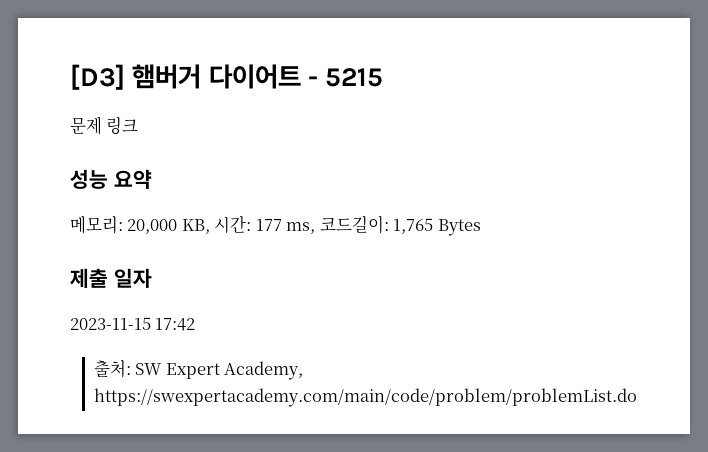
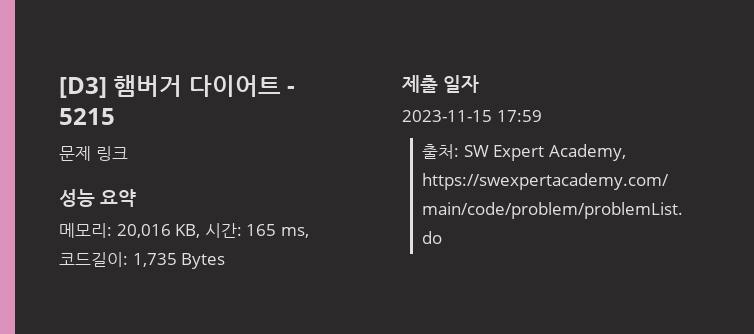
[127,219,178,234] 20,000 -> [116,224,171,238] 20,016
[255,219,282,231] 177 -> [246,224,277,236] 165
[393,218,434,234] 1,765 -> [132,253,177,267] 1,735
[155,318,196,331] 17:42 -> [496,110,542,122] 17:59

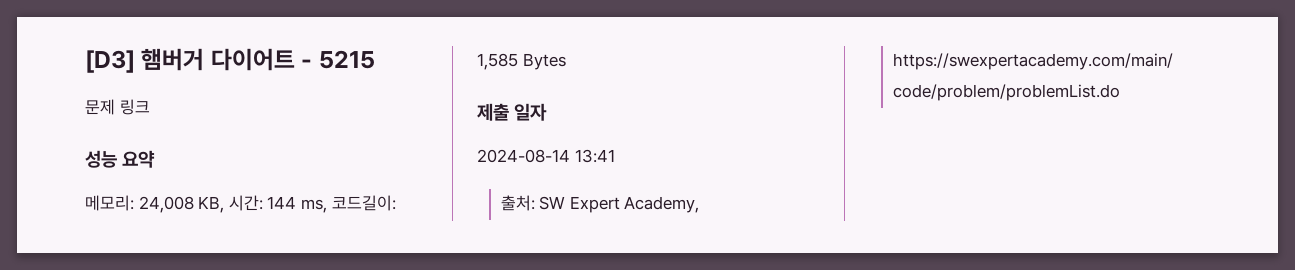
[116,224,171,238] 20,016 -> [138,196,194,213] 24,008
[246,224,277,236] 165 -> [267,196,297,209] 144
[132,253,177,267] 1,735 -> [477,53,518,70] 1,585
[402,110,542,122] 2023-11-15 17:59 -> [477,149,615,163] 2024-08-14 13:41

